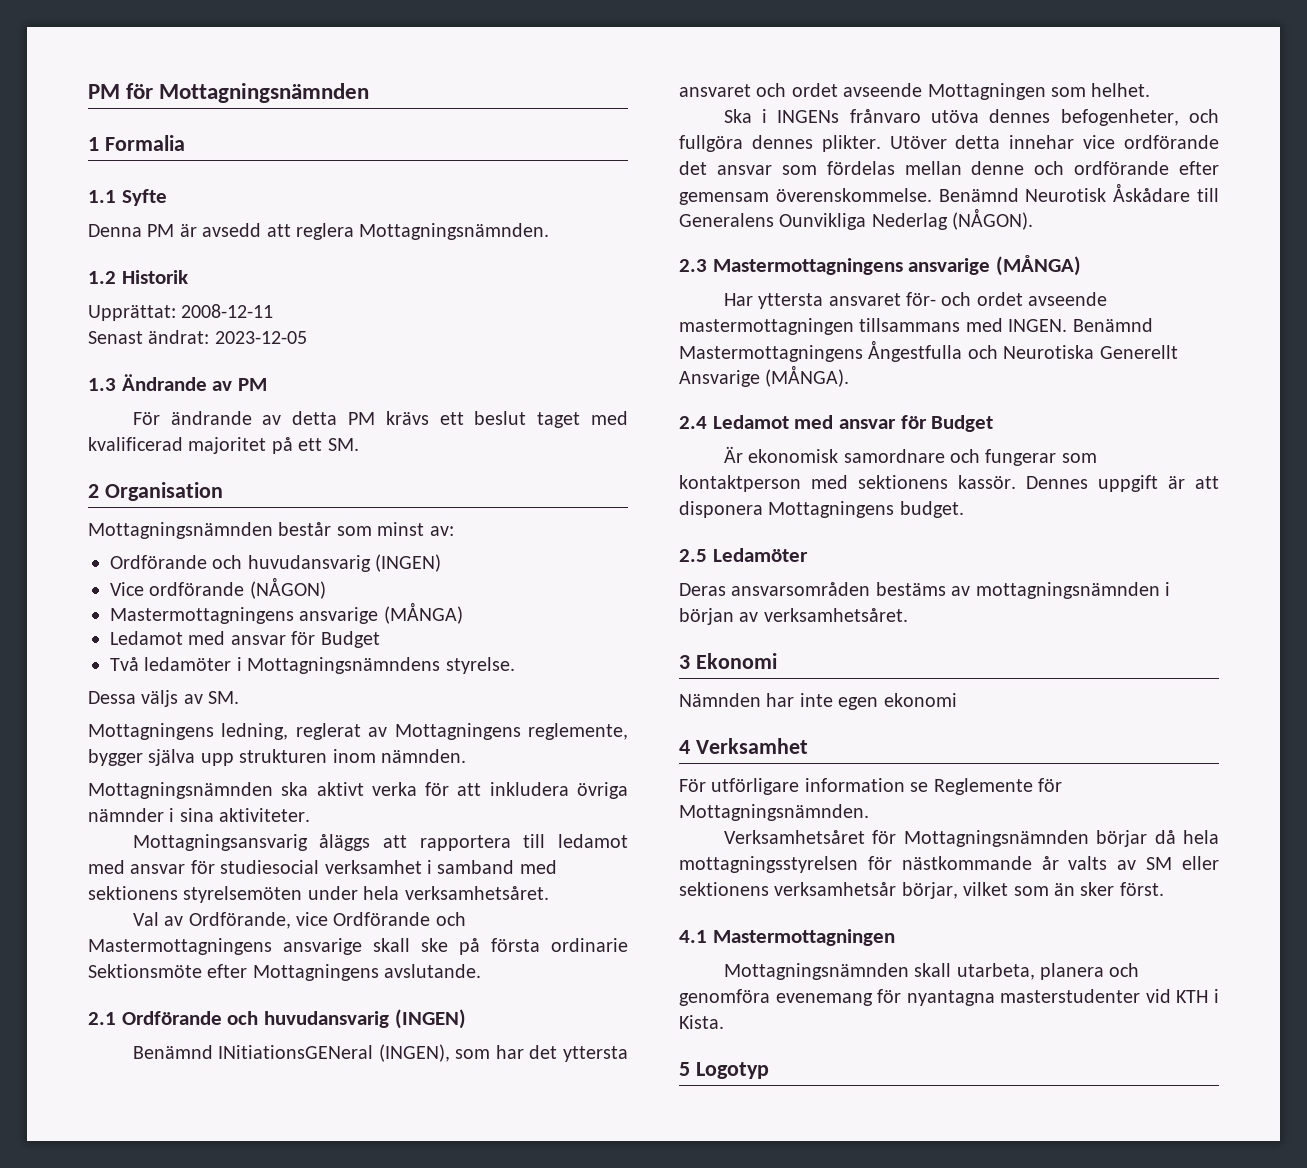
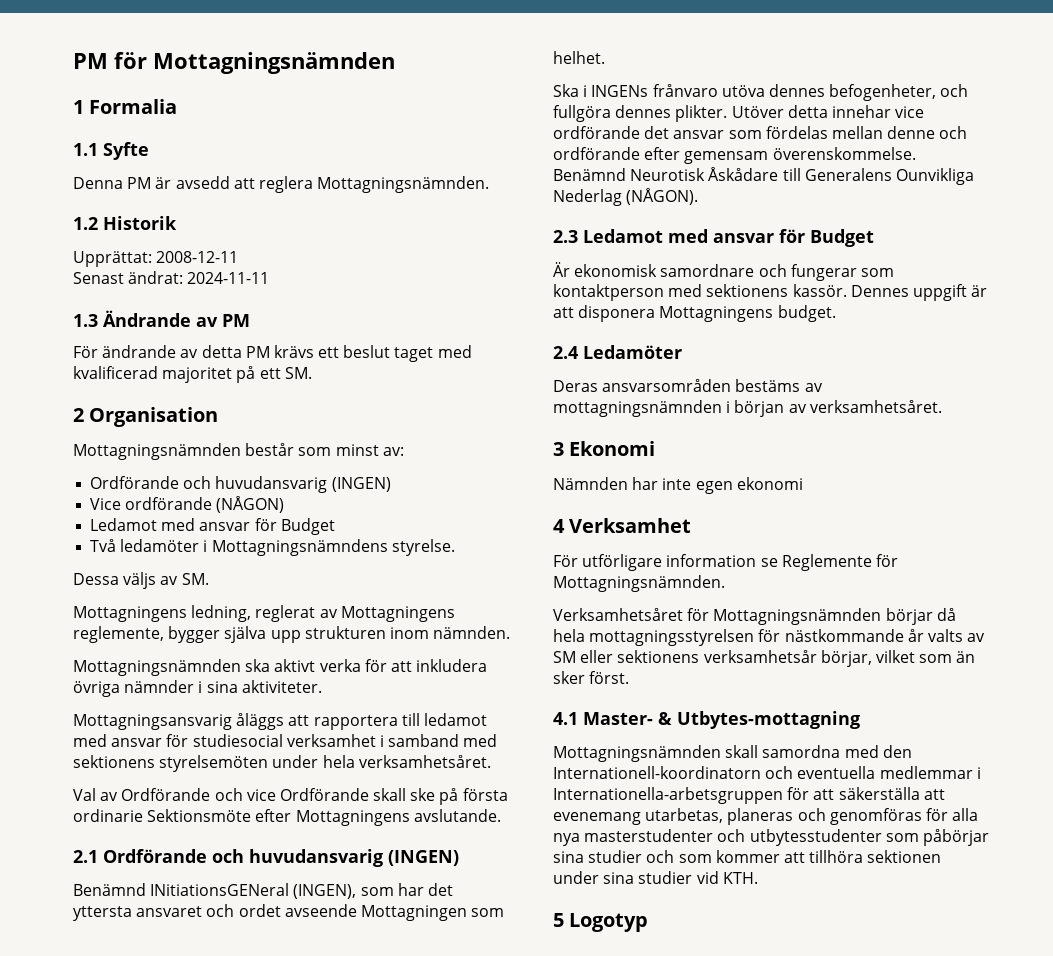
[214,331,307,344] 2023-12-05 -> [187,272,270,284] 2024-11-11
[110,602,463,624] // Mastermottagningens ansvarige (MÅNGA) -> (285, 504) none
[188,912,466,929] [88,938,362,955] Ordförande, vice Ordförande och Mastermottagningens ansvarige -> [121,788,369,801] Ordförande och vice Ordförande
[712,255,1082,276] [723,292,1108,309] [679,318,1153,335] [679,340,1178,362] [679,365,850,387] [679,416,707,429] Mastermottagningens ansvarige (MÅNGA) // Har yttersta ansvaret för- och ordet avseende mastermottagningen tillsammans med INGEN. Benämnd Mastermottagningens Ångestfulla och Neurotiska Generellt Ansvarige (MÅNGA). // 2.4 -> (578, 236) none
[679,549,707,562] 2.5 -> [553,346,578,359] 2.4
[712,929,895,946] Mastermottagningen -> [583,711,860,729] Master- & Utbytes-mottagning
[956,963,1140,980] [679,989,1219,1006] [679,1015,724,1029] utarbeta, planera och genomföra evenemang för nyantagna masterstudenter vid KTH i Kista. -> [762,745,912,758] [553,766,981,779] [553,787,945,804] [553,808,979,825] [553,829,989,846] [553,850,942,863] [553,871,758,884] samordna med den Internationell-koordinatorn och eventuella medlemmar i Internationella-arbetsgruppen för att säkerställa att evenemang utarbetas, planeras och genomföras för alla nya masterstudenter och utbytesstudenter som påbörjar sina studier och som kommer att tillhöra sektionen under sina studier vid KTH.

